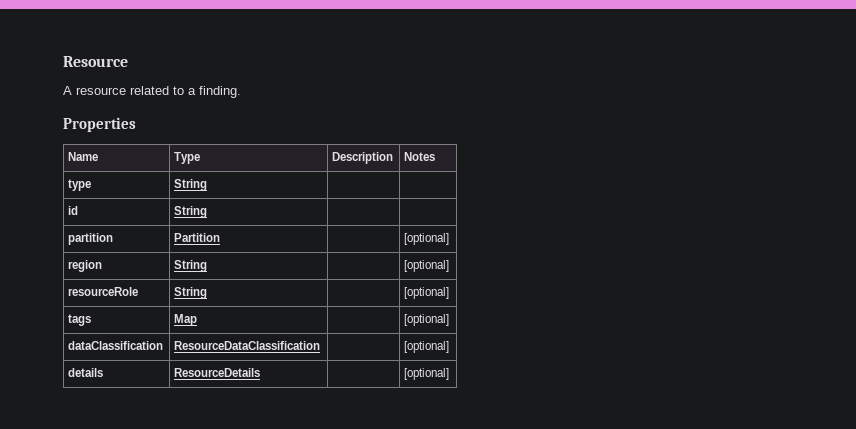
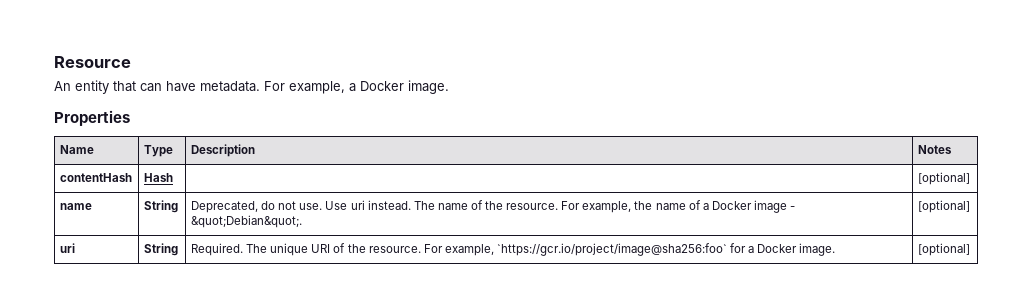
[63,86,241,98] A resource related to a finding. -> [54,80,449,94] An entity that can have metadata. For example, a Docker image.
[68,179,92,191] [174,179,208,191] [68,206,79,215] [174,206,208,218] [68,233,114,245] [174,233,221,242] [404,233,450,245] [68,260,103,272] [174,260,208,272] [404,260,450,272] [68,287,139,296] [174,287,208,299] [404,287,450,299] [68,314,92,326] [174,314,198,326] [404,314,450,326] [68,341,164,350] [174,341,321,350] [404,341,450,353] [68,368,104,377] [174,368,261,377] type | String | | // id | String | | // partition | Partition | | [optional] // region | String | | [optional] // resourceRole | String | | [optional] // tags | Map | | [optional] // dataClassification | ResourceDataClassification | | [optional] // details | ResourceDetails | -> [59,173,132,182] [143,173,173,182] [917,172,970,185] [59,203,92,210] [143,200,178,213] [190,200,796,213] [190,215,302,228] [917,200,970,213] [59,243,75,253] [143,243,178,256] [190,243,836,256] contentHash | Hash | | [optional] // name | String | Deprecated, do not use. Use uri instead. The name of the resource. For example, the name of a Docker image - &quot;Debian&quot;. | [optional] // uri | String | Required. The unique URI of the resource. For example, `https://gcr.io/project/image@sha256:foo` for a Docker image.

